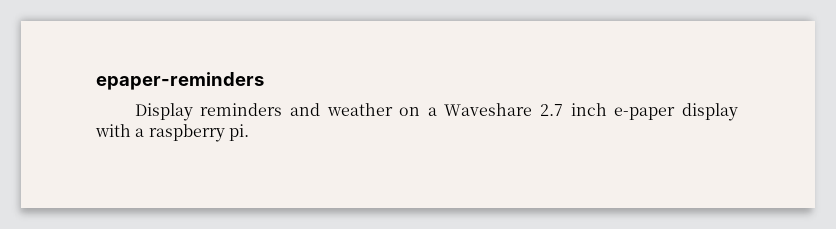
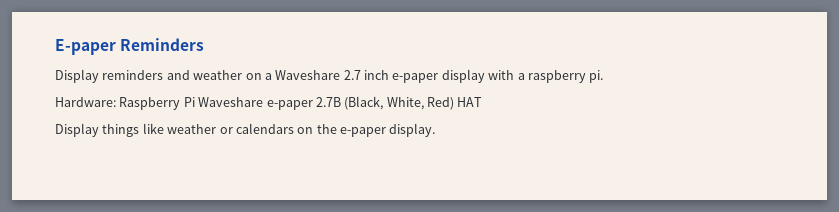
[96,72,264,90] epaper-reminders -> [55,38,205,55] E-paper Reminders
(249, 132) none -> [55,96,483,110] [55,123,436,137] // Hardware: Raspberry Pi Waveshare e-paper 2.7B (Black, White, Red) HAT // Display things like weather or calendars on the e-paper display.

